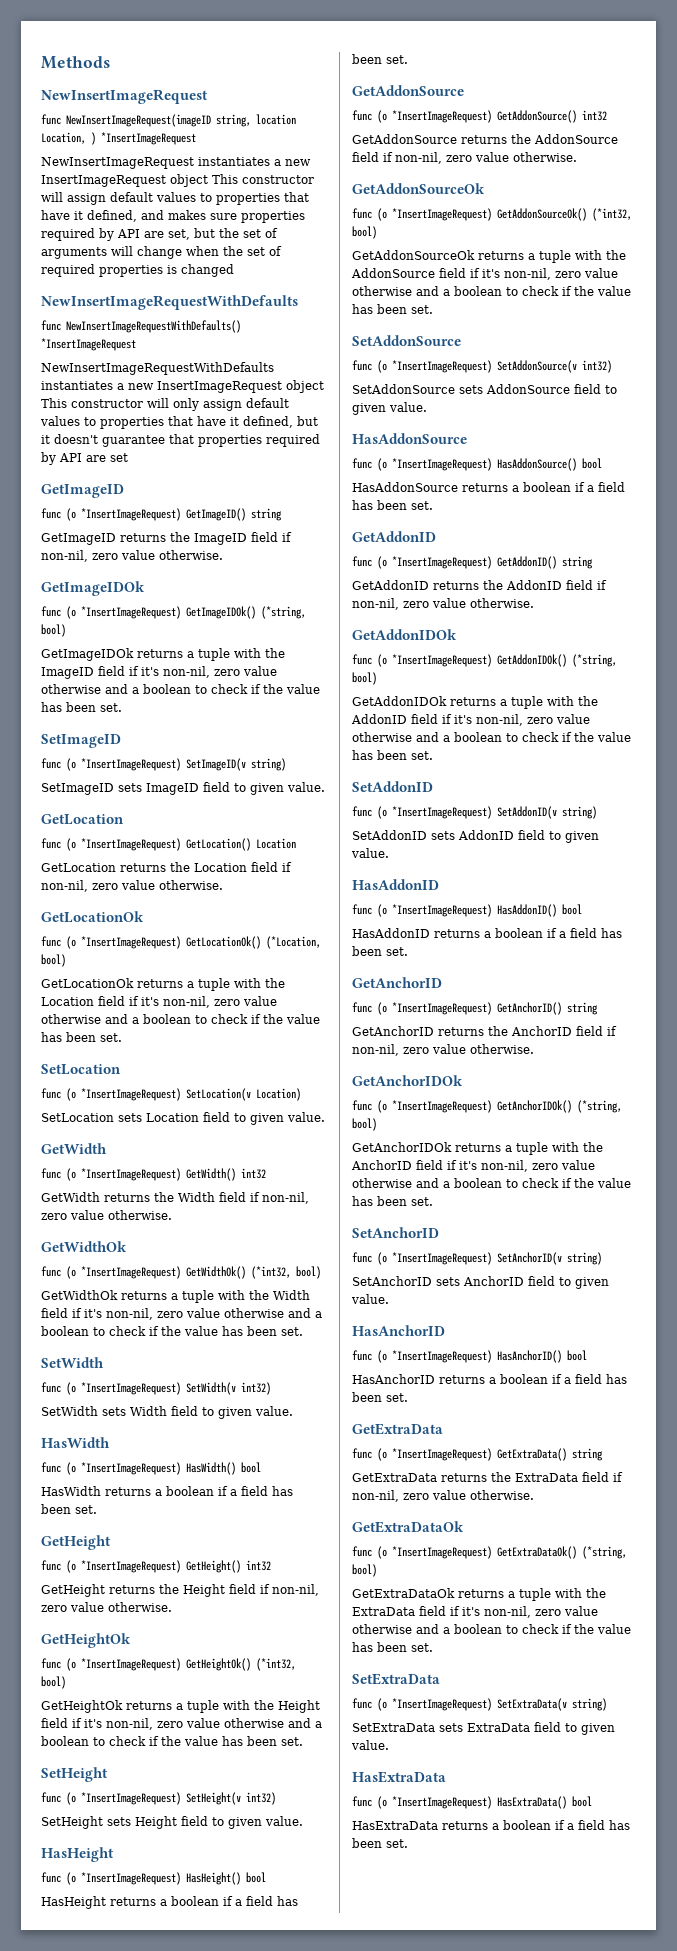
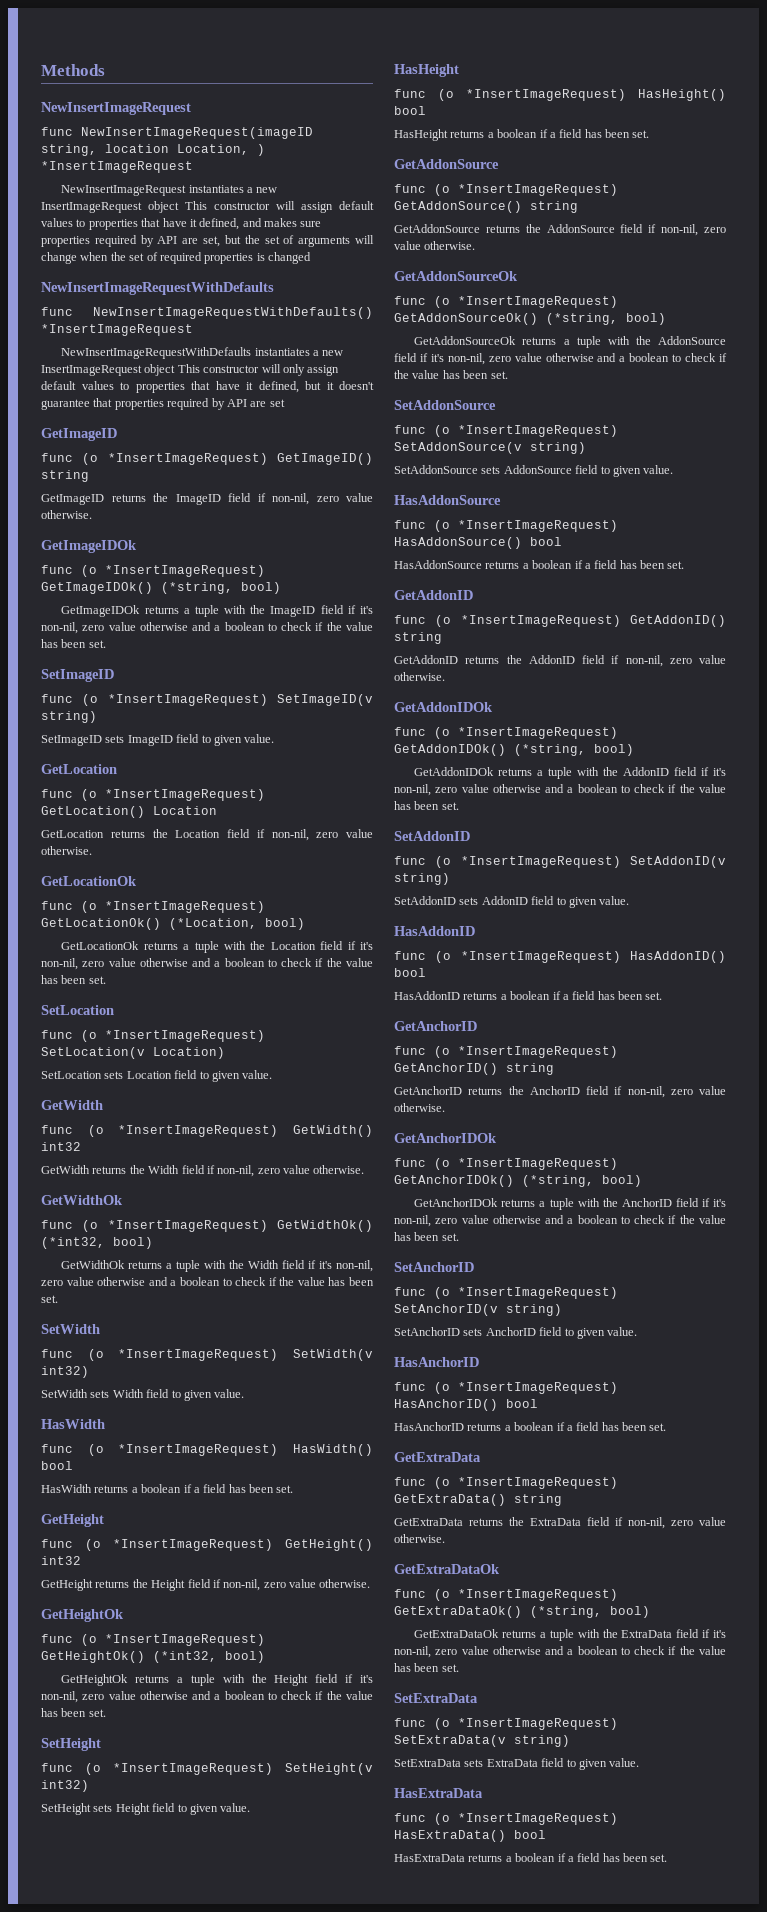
[582,110,607,121] int32 -> [530,201,578,213] string
[592,208,632,221] (*int32, -> [546,313,618,325] (*string,
[582,360,612,373] int32) -> [530,442,586,454] string)

